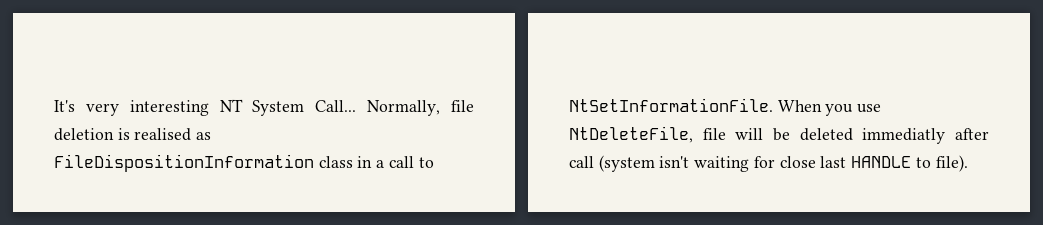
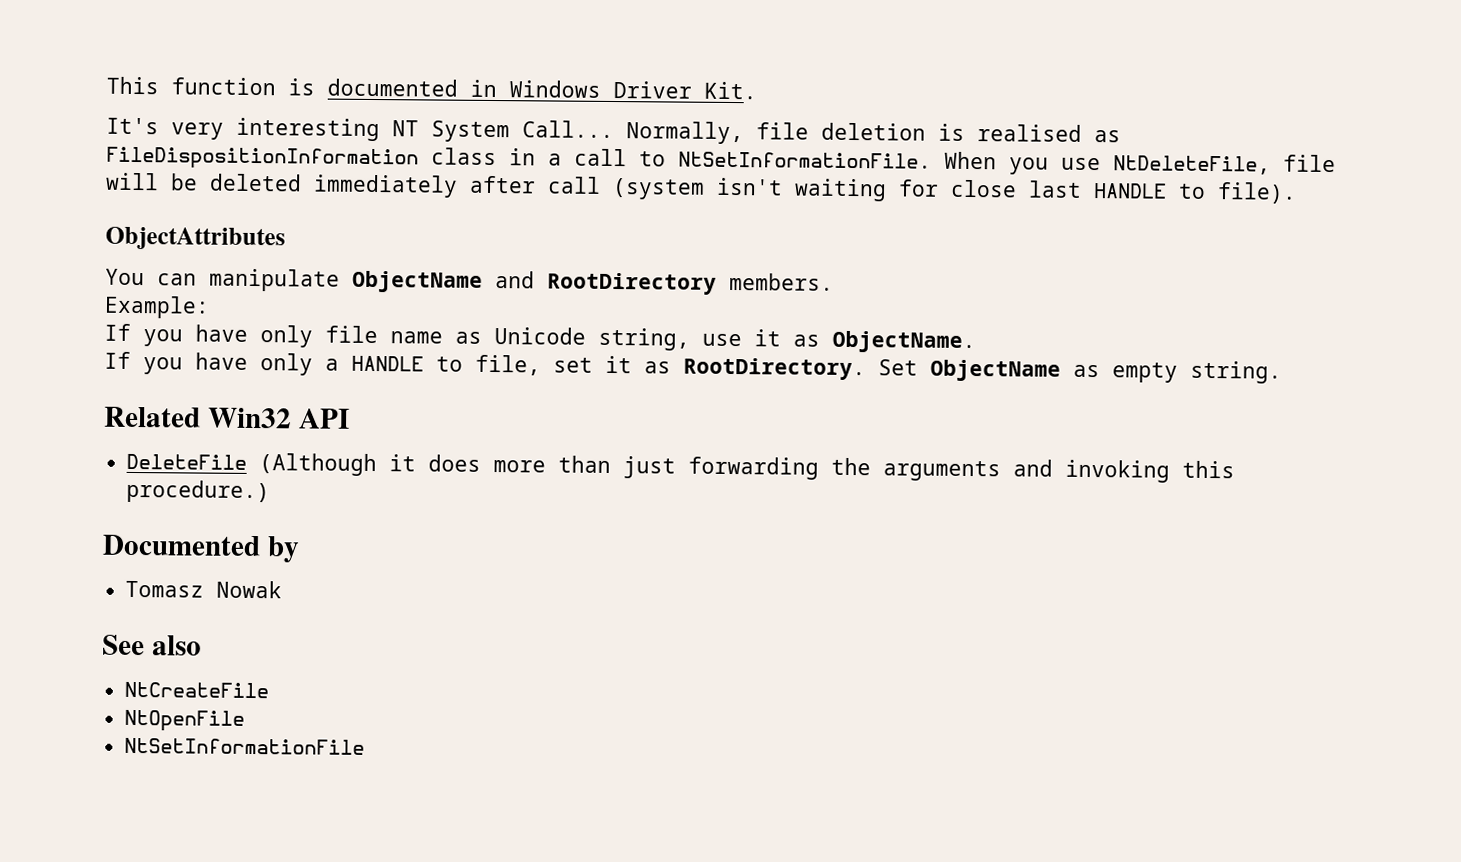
(54, 106) none -> [106,76,757,100] This function is documented in Windows Driver Kit. //
[862,128,946,144] immediatly -> [313,174,458,198] immediately
(968, 163) none -> [105,226,286,251] [105,268,834,295] [104,295,210,319] [104,323,976,354] [104,351,1282,384] [104,406,350,429] [126,453,1236,483] [126,479,271,504] [102,534,300,563] [125,580,283,599] [102,634,202,656] [124,681,270,699] [124,709,246,732] [124,737,366,755] // ObjectAttributes // You can manipulate ObjectName and RootDirectory members. // Example: // If you have only file name as Unicode string, use it as ObjectName. // If you have only a HANDLE to file, set it as RootDirectory. Set ObjectName as empty string. // Related Win32 API // DeleteFile (Although it does more than just forwarding the arguments and invoking this procedure.) // Documented by // Tomasz Nowak // See also // NtCreateFile // NtOpenFile // NtSetInformationFile

